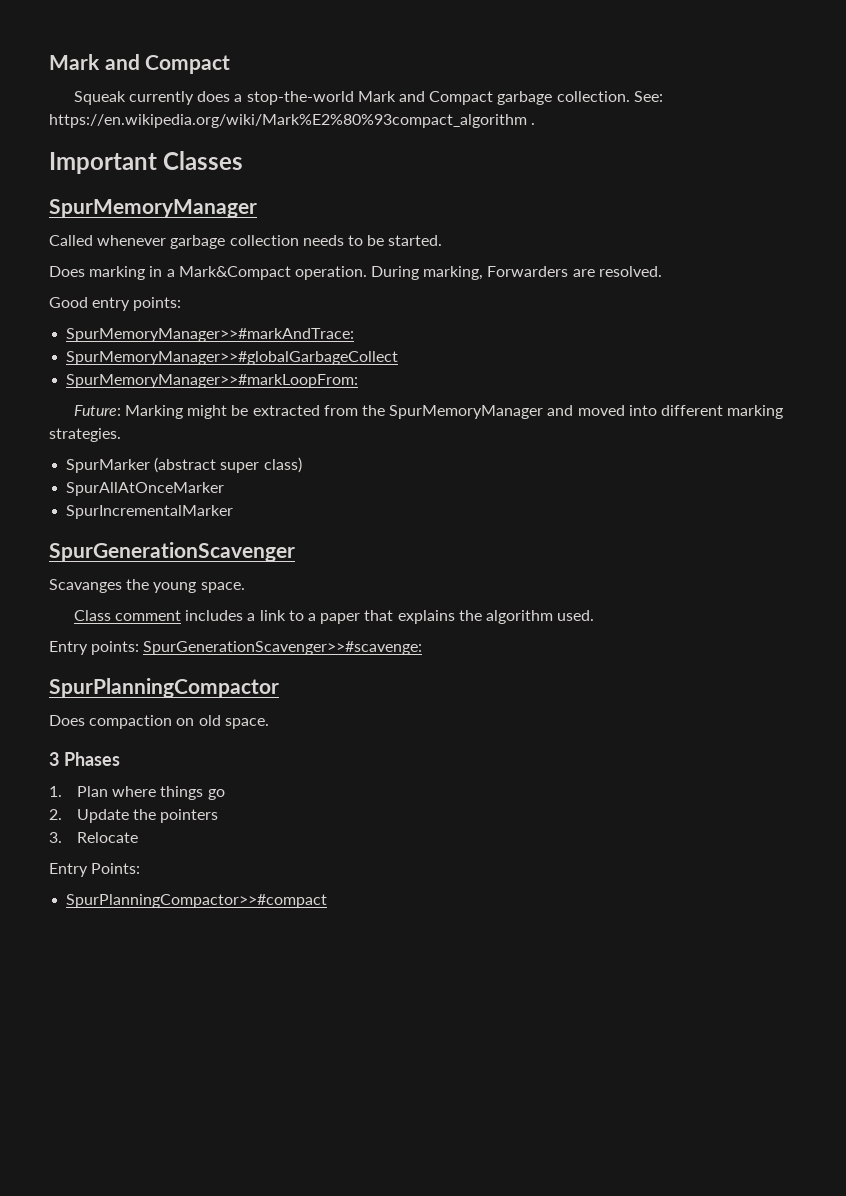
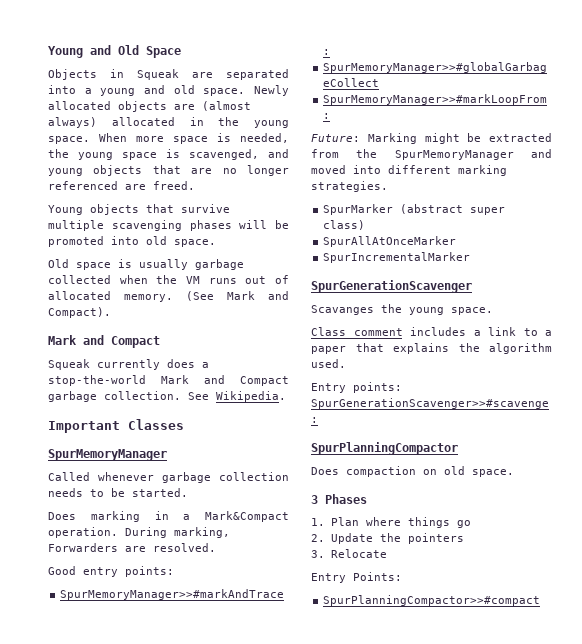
(49, 62) none -> [48,45,181,58] [48,69,289,80] [48,85,289,96] [48,101,251,112] [48,117,289,128] [48,133,289,144] [48,149,289,160] [48,165,289,176] [48,181,195,190] [48,204,230,215] [48,220,289,231] [48,236,216,247] [48,259,244,270] [48,275,289,284] [48,291,289,302] [48,307,111,318] Young and Old Space // Objects in Squeak are separated into a young and old space. Newly allocated objects are (almost always) allocated in the young space. When more space is needed, the young space is scavenged, and young objects that are no longer referenced are freed. // Young objects that survive multiple scavenging phases will be promoted into old space. // Old space is usually garbage collected when the VM runs out of allocated memory. (See Mark and Compact). //
[633,91,663,102] [49,114,536,128] See: https://en.wikipedia.org/wiki/Mark%E2%80%93compact_algorithm . -> [188,391,286,402] See Wikipedia.

